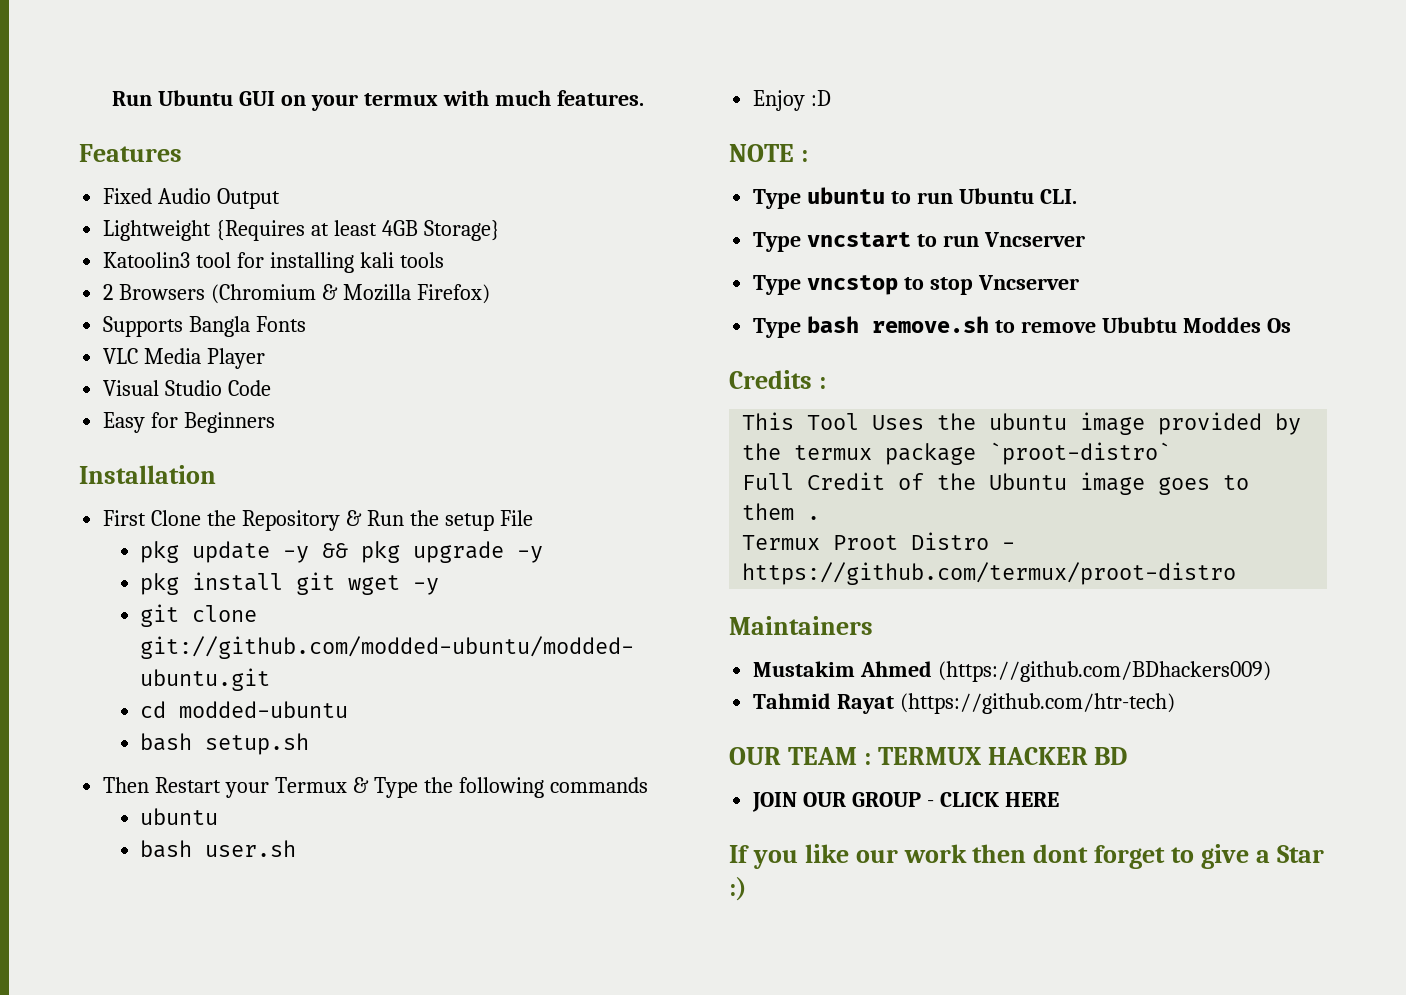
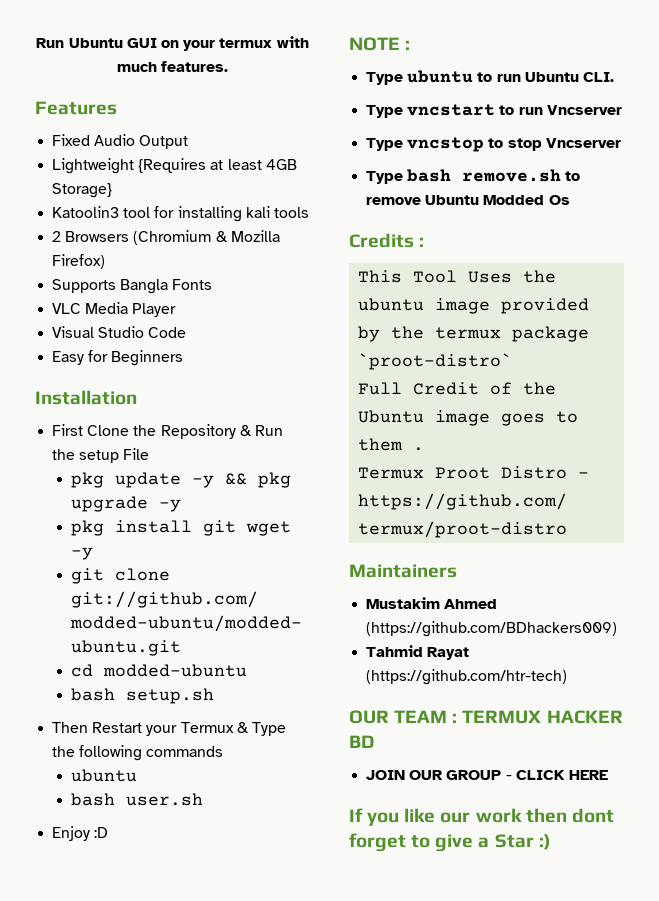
[1101,317,1261,333] Ububtu Moddes -> [425,195,545,205] Ubuntu Modded

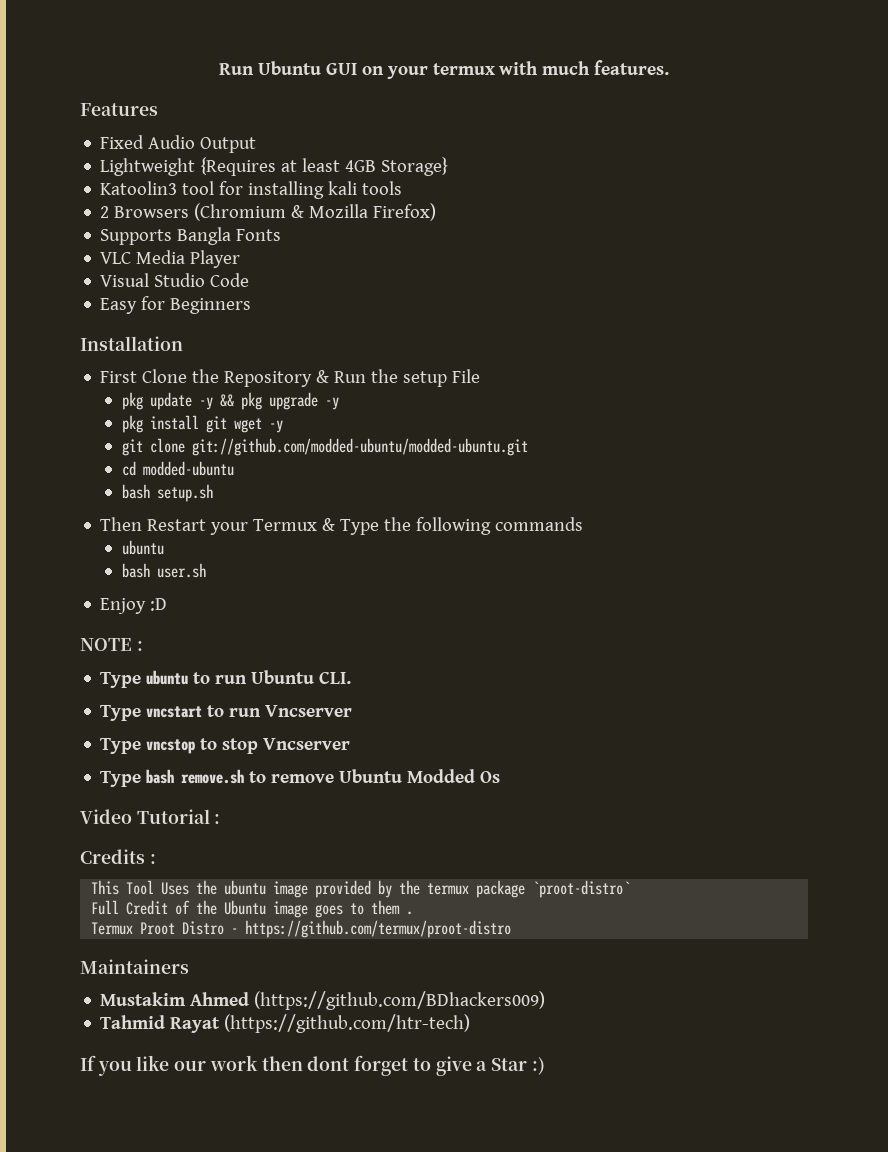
(570, 200) none -> [80,809,221,824] // Video Tutorial :
[349,710,623,724] [349,735,374,748] [366,770,608,780] // OUR TEAM : TERMUX HACKER BD // JOIN OUR GROUP - CLICK HERE -> (471, 1023) none

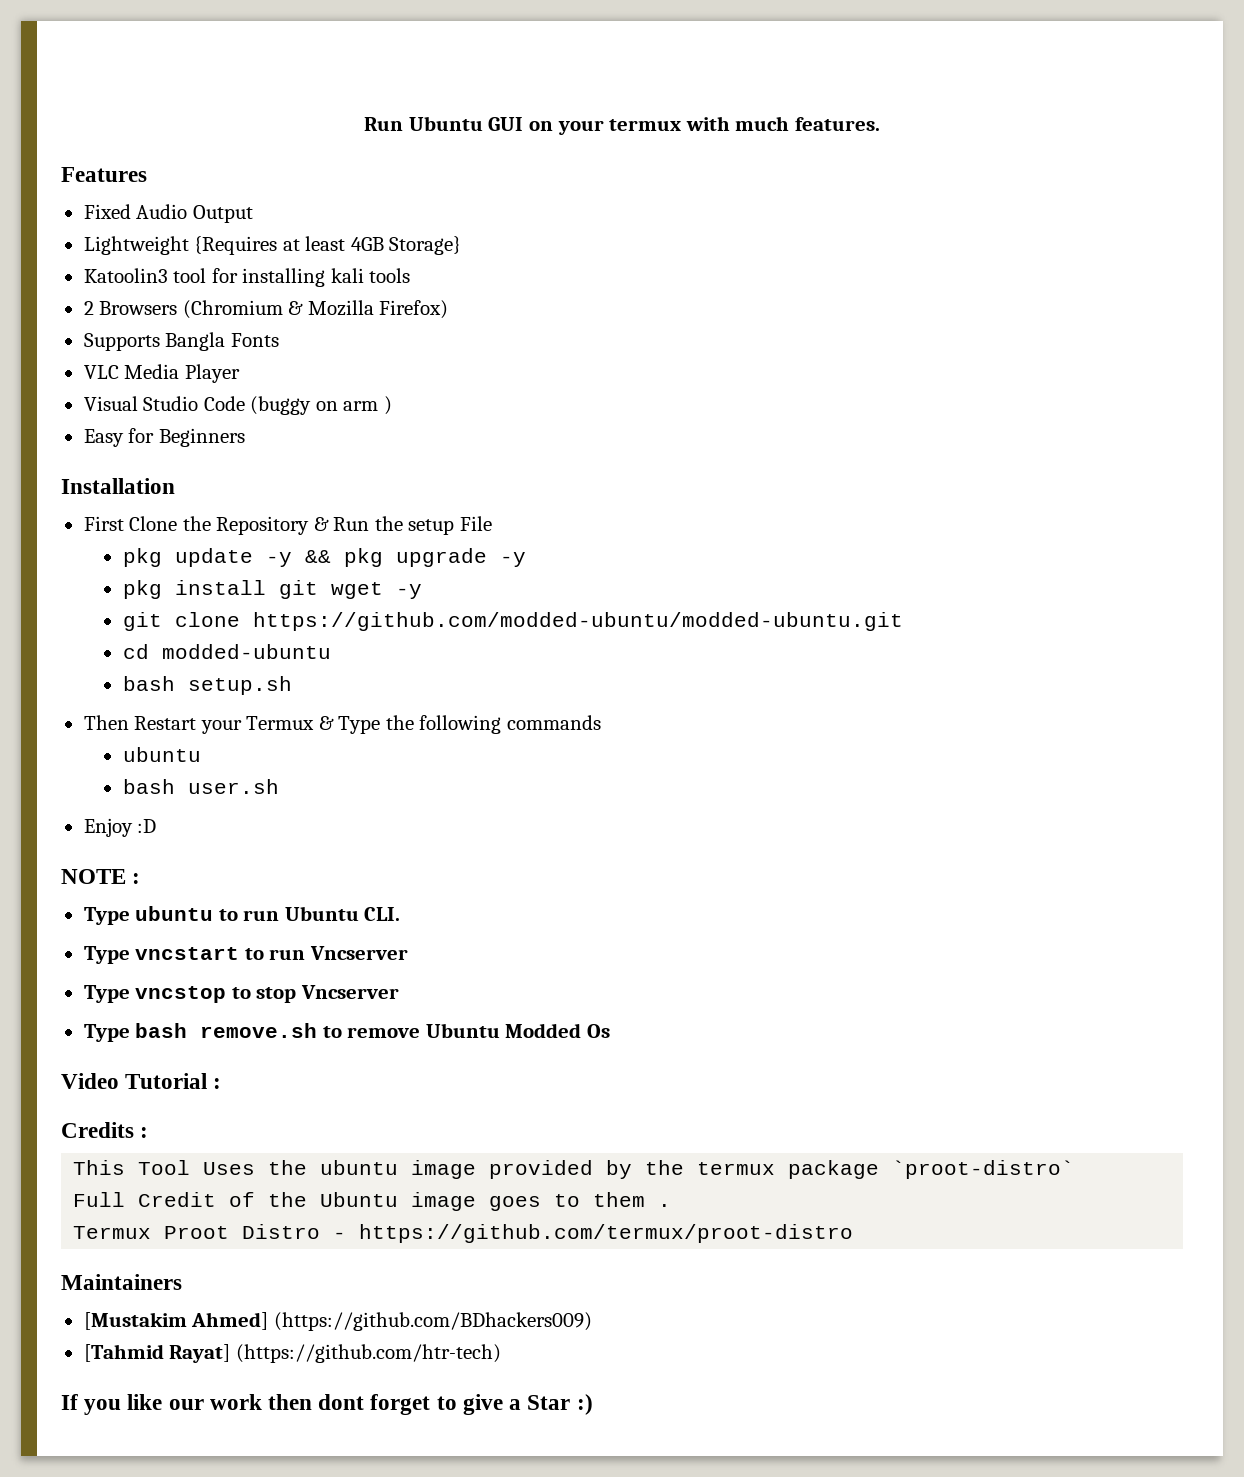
(250, 280) none -> [250,396,392,415] (buggy on arm )
[192,438,529,456] git://github.com/modded-ubuntu/modded-ubuntu.git -> [252,612,903,631] https://github.com/modded-ubuntu/modded-ubuntu.git
[100,992,250,1006] Mustakim Ahmed -> [83,1312,269,1330] [Mustakim Ahmed]
[100,1015,221,1033] Tahmid Rayat -> [83,1344,231,1363] [Tahmid Rayat]

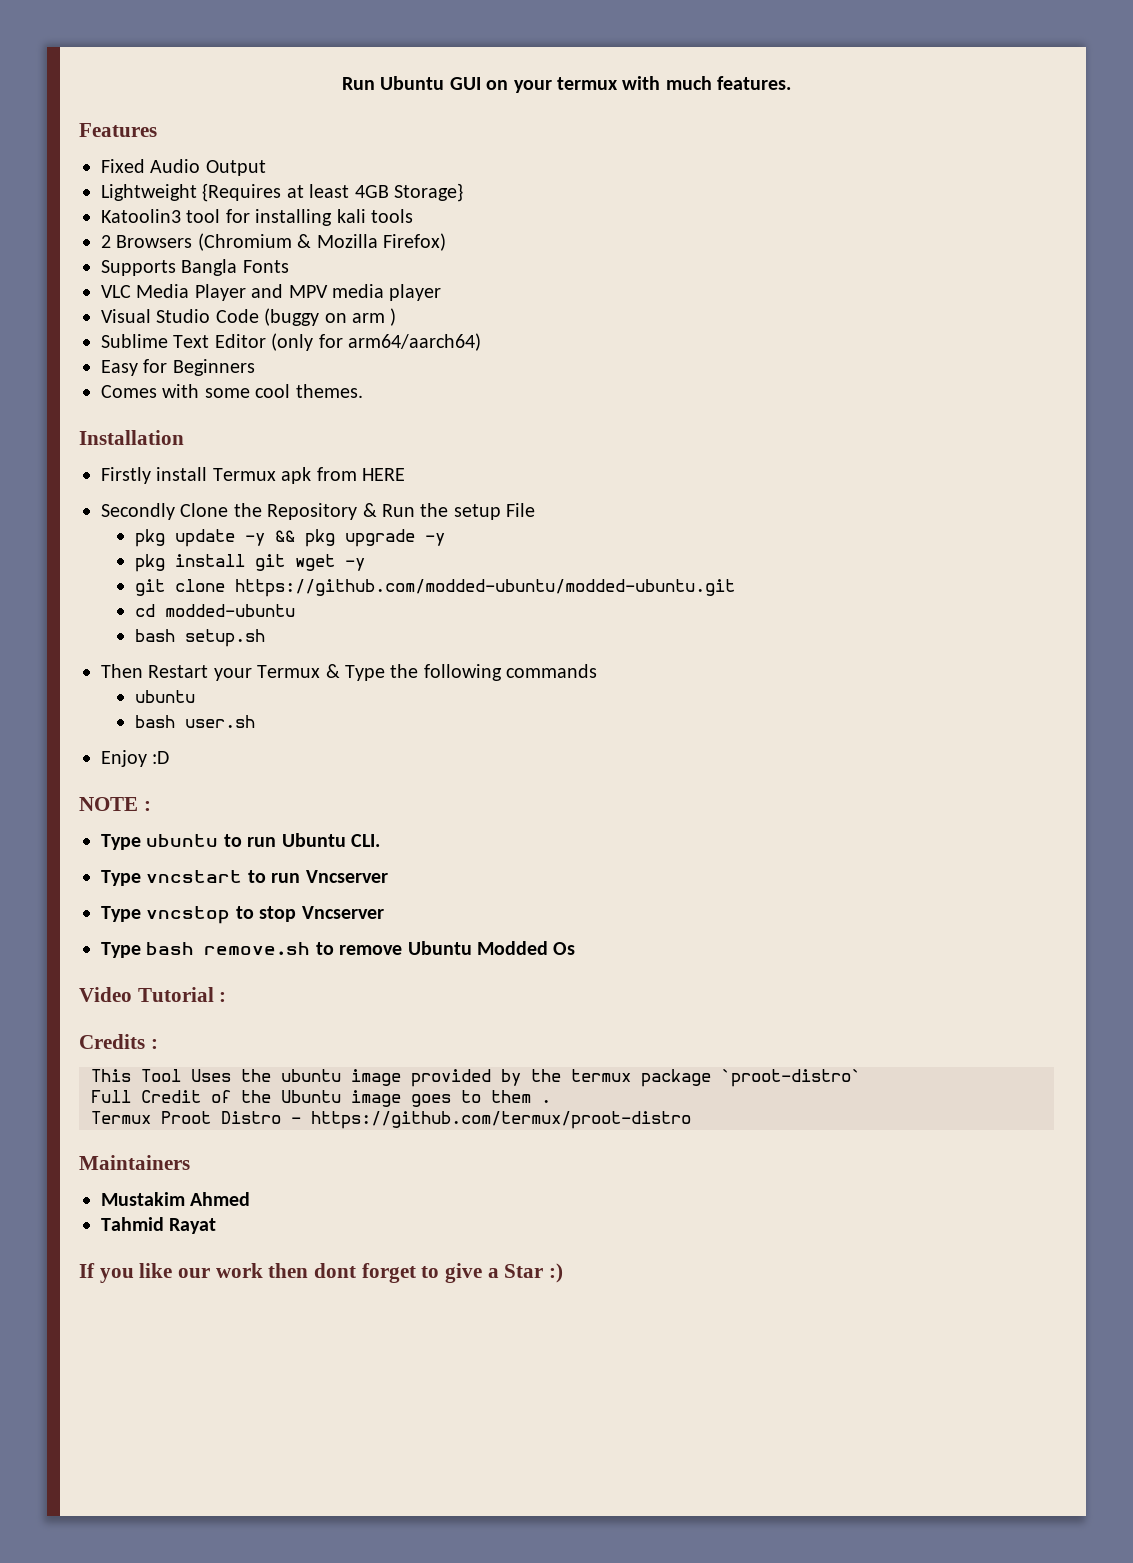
(240, 373) none -> [251,284,442,301] and MPV media player
[83,428,245,447] [61,478,175,494] [83,516,124,531] Easy for Beginners // Installation // First -> [101,333,481,351] [101,359,255,376] [101,384,363,398] [79,430,184,445] [101,467,405,484] [101,503,175,520] Sublime Text Editor (only for arm64/aarch64) // Easy for Beginners // Comes with some cool themes. // Installation // Firstly install Termux apk from HERE // Secondly
[83,1312,592,1331] [83,1344,501,1363] [Mustakim Ahmed] (https://github.com/BDhackers009) // [Tahmid Rayat] (https://github.com/htr-tech) -> [101,1192,251,1206] [101,1217,217,1234] Mustakim Ahmed // Tahmid Rayat

